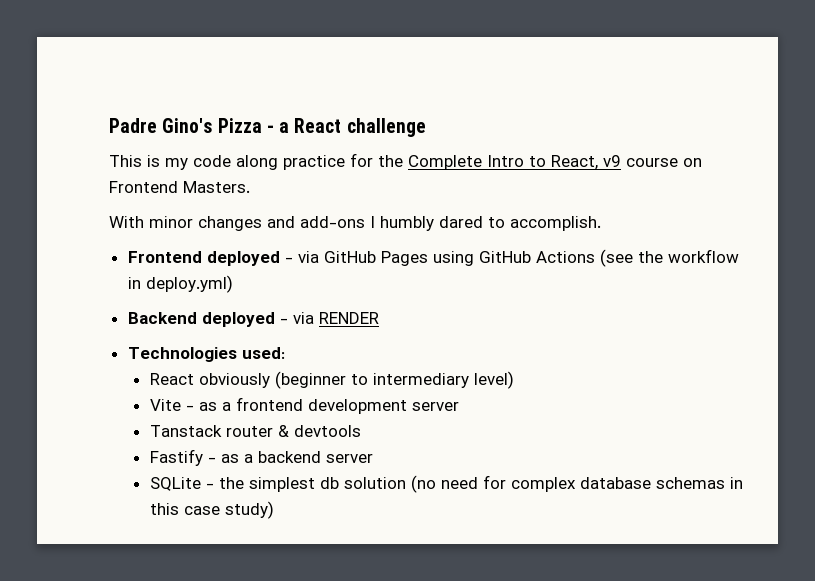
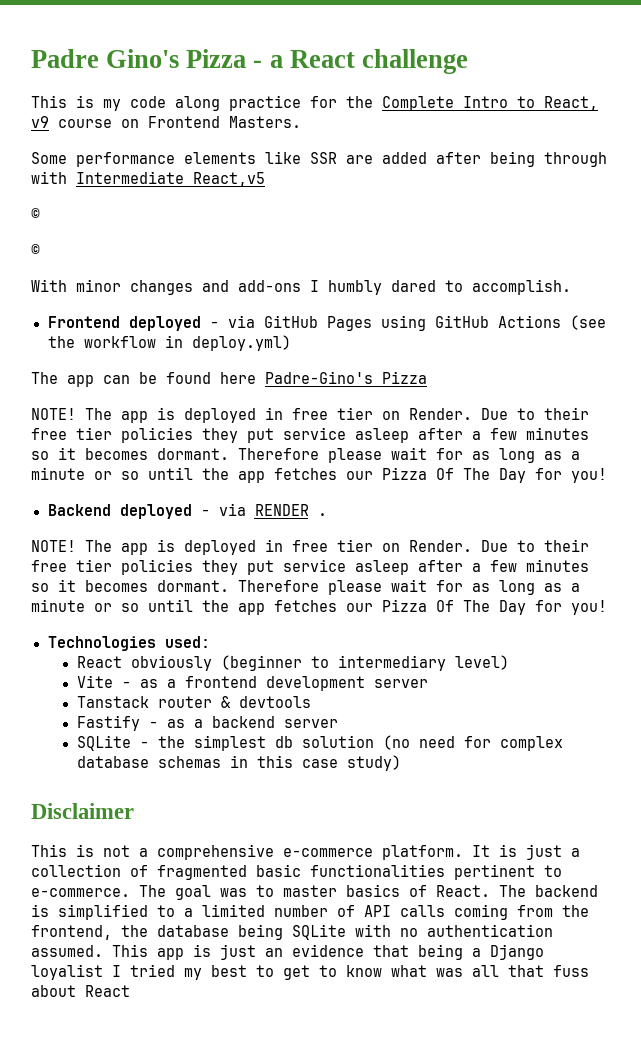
(250, 187) none -> [31,151,607,167] [31,171,265,187] [31,208,40,220] [31,244,40,256] // Some performance elements like SSR are added after being through with Intermediate React,v5 // © // ©
(233, 284) none -> [31,371,427,387] [31,407,589,423] [31,427,589,443] [31,447,580,463] [31,467,607,483] // The app can be found here Padre-Gino's Pizza // NOTE! The app is deployed in free tier on Render. Due to their free tier policies they put service asleep after a few minutes so it becomes dormant. Therefore please wait for as long as a minute or so until the app fetches our Pizza Of The Day for you!
(379, 318) none -> [317,513,327,516] [31,539,589,555] [31,559,589,575] [31,579,580,595] [31,599,607,615] . // NOTE! The app is deployed in free tier on Render. Due to their free tier policies they put service asleep after a few minutes so it becomes dormant. Therefore please wait for as long as a minute or so until the app fetches our Pizza Of The Day for you!
(274, 510) none -> [31,803,134,819] [31,844,580,860] [31,864,562,880] [31,884,598,900] [31,904,589,920] [31,924,553,940] [31,944,544,960] [31,964,589,980] [31,985,130,997] // Disclaimer // This is not a comprehensive e-commerce platform. It is just a collection of fragmented basic functionalities pertinent to e-commerce. The goal was to master basics of React. The backend is simplified to a limited number of API calls coming from the frontend, the database being SQLite with no authentication assumed. This app is just an evidence that being a Django loyalist I tried my best to get to know what was all that fuss about React

